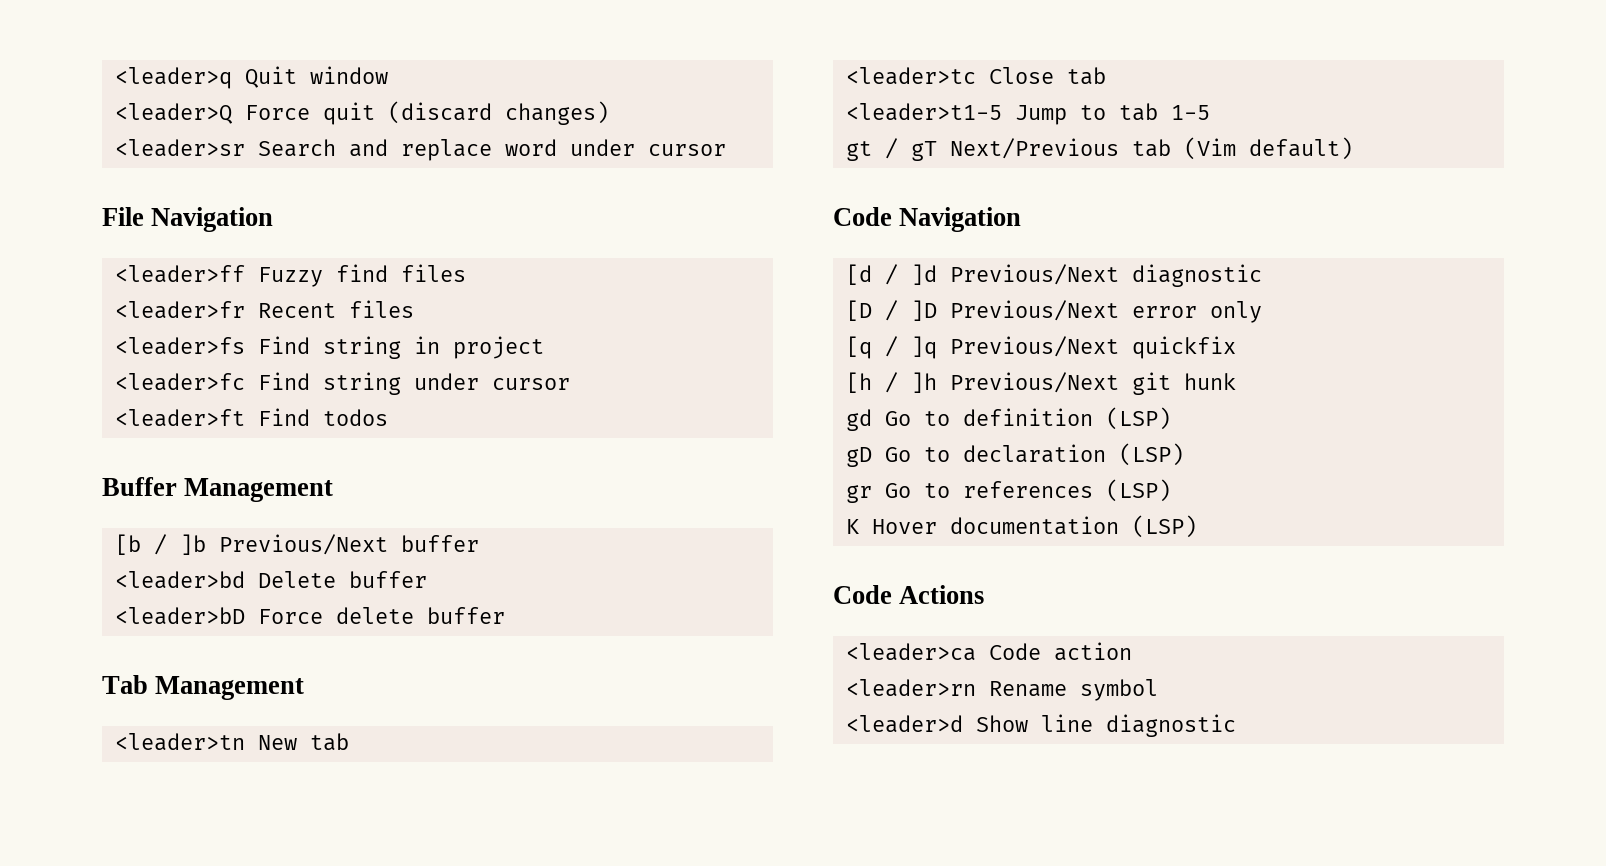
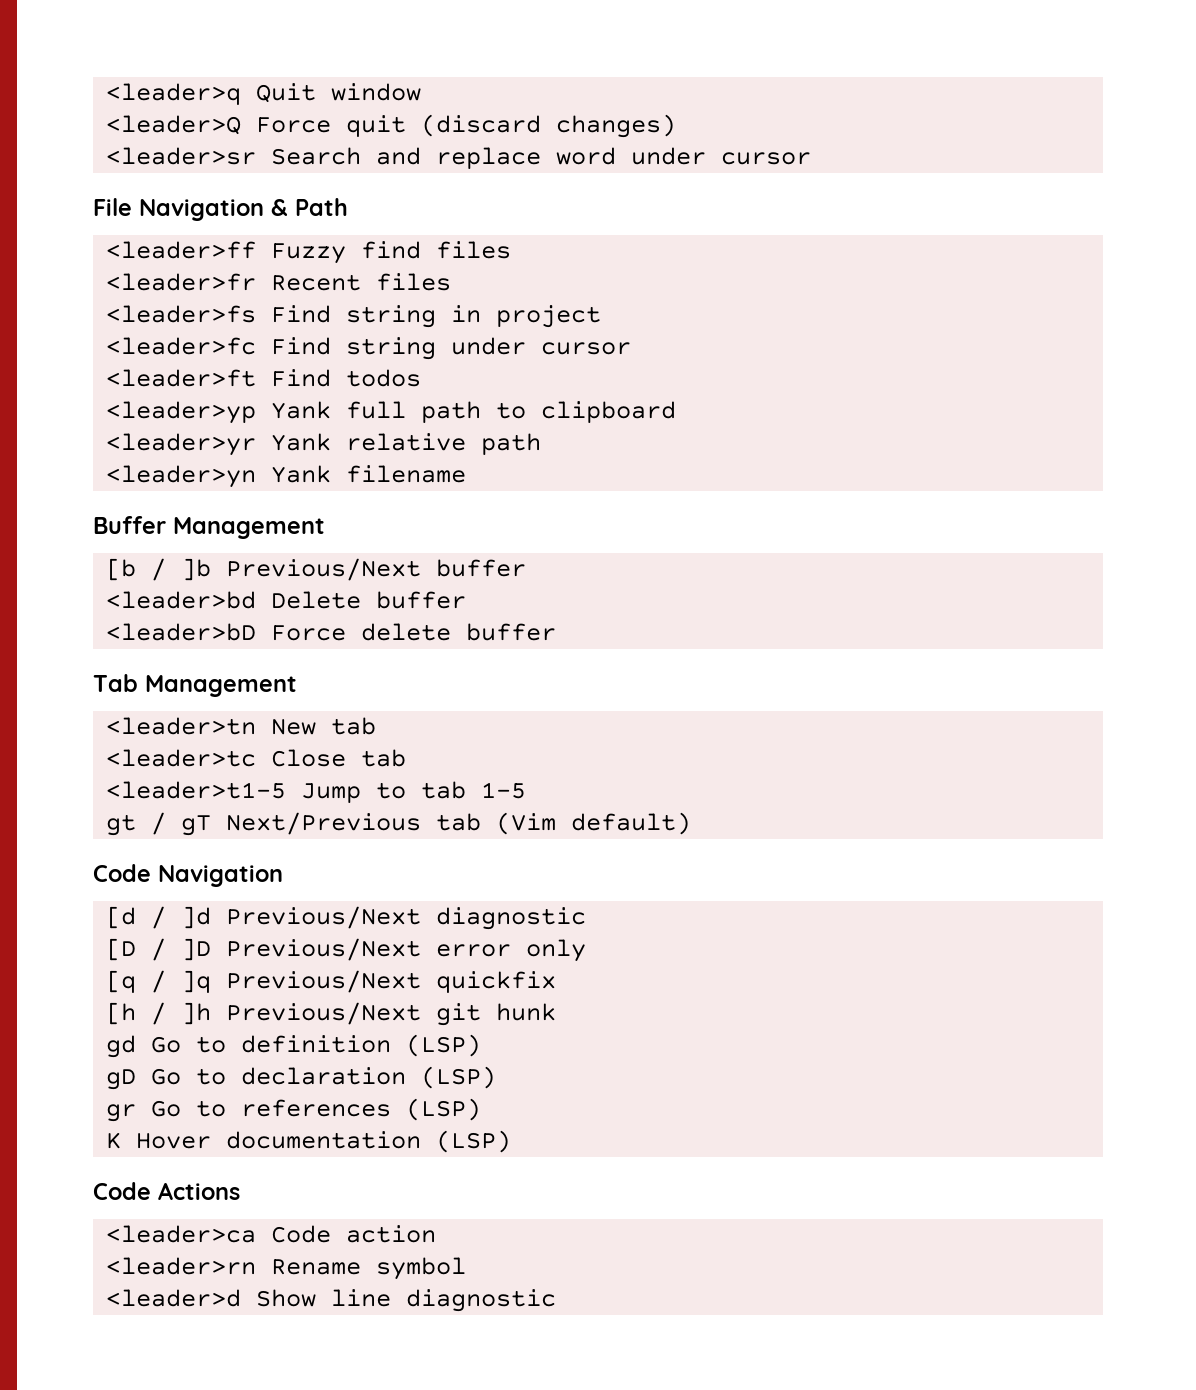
(274, 219) none -> [271,198,348,216] & Path
(389, 417) none -> [105,401,676,424] [105,433,541,456] [105,465,466,488] // <leader>yp Yank full path to clipboard // <leader>yr Yank relative path // <leader>yn Yank filename

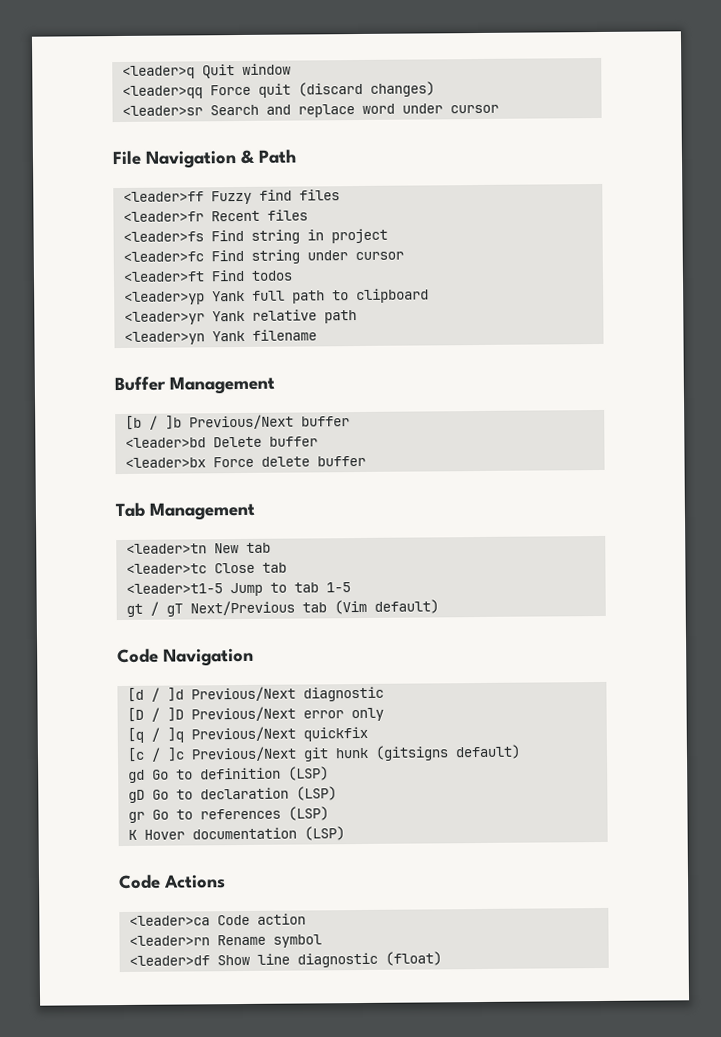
[105,115,241,135] <leader>Q -> [121,85,203,99] <leader>qq
[105,623,256,641] <leader>bD -> [124,457,206,468] <leader>bx
[105,1002,211,1025] [h / ]h -> [126,747,185,762] [c / ]c
(556, 1012) none -> [374,744,521,761] (gitsigns default)
[105,1289,241,1307] <leader>d -> [128,955,210,966] <leader>df
(556, 1300) none -> [384,951,442,966] (float)

